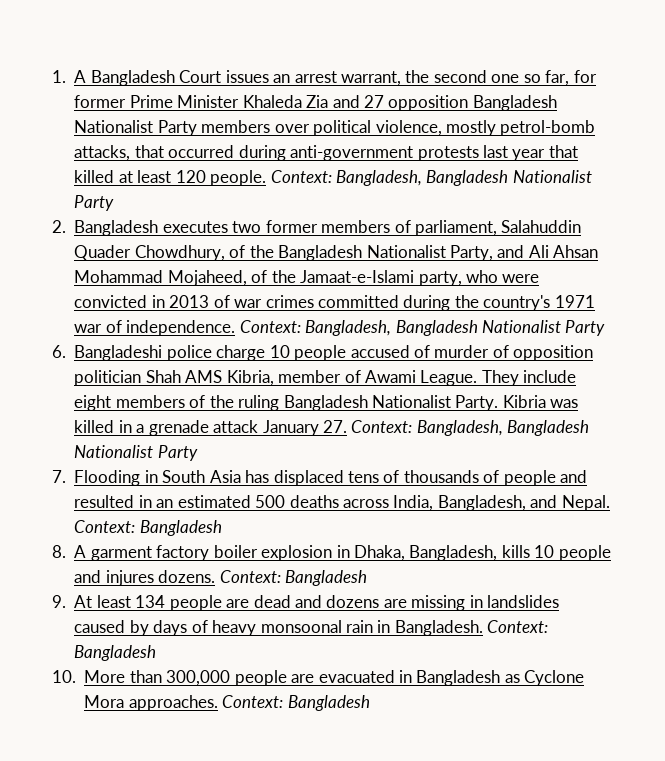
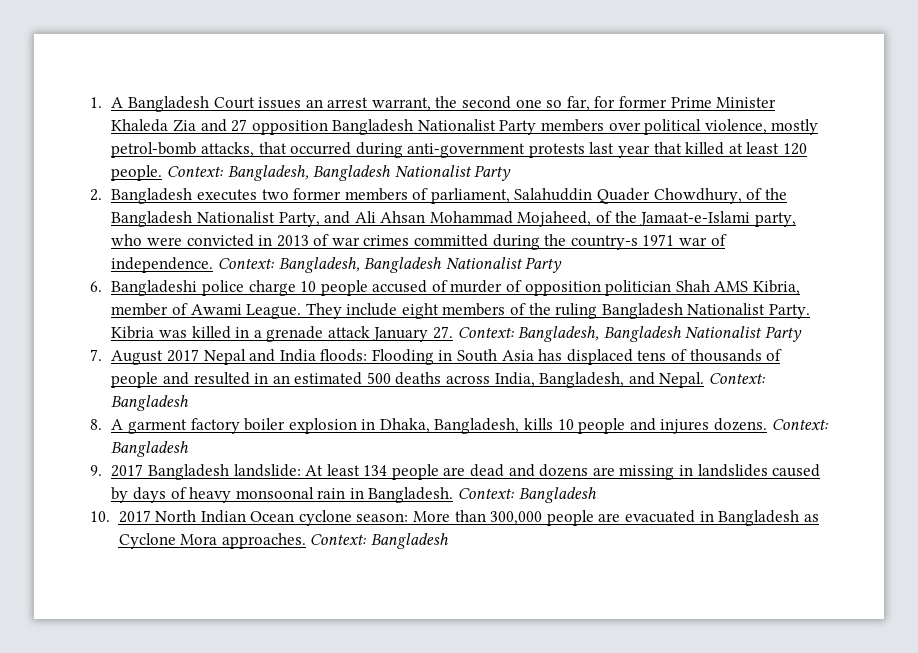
[483,295,551,311] country's -> [570,235,638,250] country-s
(66, 476) none -> [111,349,368,365] August 2017 Nepal and India floods:
(66, 601) none -> [111,464,301,480] 2017 Bangladesh landslide:
(76, 676) none -> [118,510,409,526] 2017 North Indian Ocean cyclone season:

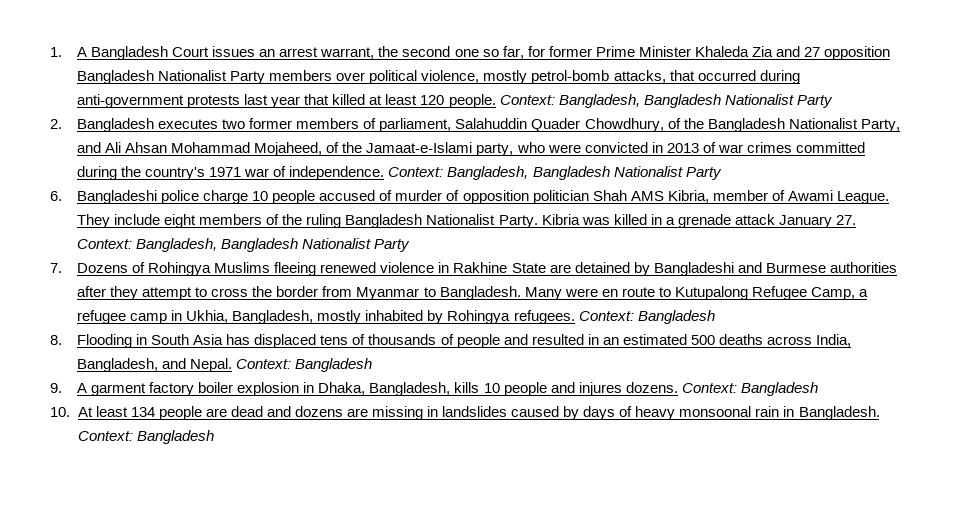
[570,235,638,250] country-s -> [145,167,206,180] country's
[111,349,368,365] August 2017 Nepal and India floods: -> [77,262,897,276] [77,286,869,300] [77,310,715,324] [50,335,62,345] Dozens of Rohingya Muslims fleeing renewed violence in Rakhine State are detained by Bangladeshi and Burmese authorities after they attempt to cross the border from Myanmar to Bangladesh. Many were en route to Kutupalong Refugee Camp, a refugee camp in Ukhia, Bangladesh, mostly inhabited by Rohingya refugees. Context: Bangladesh // 8.
[90,419,102,430] 8. -> [50,383,62,393] 9.
[90,464,301,480] 9. 2017 Bangladesh landslide: -> [50,407,70,417] 10.
[90,510,819,526] [118,533,448,549] // 10. 2017 North Indian Ocean cyclone season: More than 300,000 people are evacuated in Bangladesh as Cyclone Mora approaches. Context: Bangladesh -> (214, 437) none

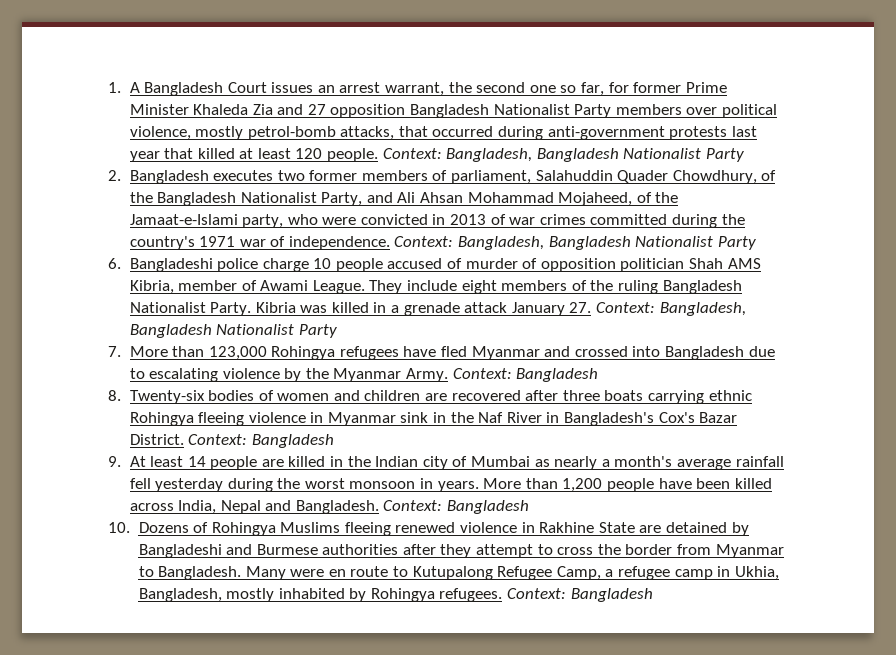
(62, 268) none -> [129,346,775,360] [129,368,599,382] [108,390,752,404] [129,412,738,426] [129,434,334,448] [108,456,784,470] [129,478,772,492] [129,500,530,514] [108,522,130,533] More than 123,000 Rohingya refugees have fled Myanmar and crossed into Bangladesh due to escalating violence by the Myanmar Army. Context: Bangladesh // 8. Twenty-six bodies of women and children are recovered after three boats carrying ethnic Rohingya fleeing violence in Myanmar sink in the Naf River in Bangladesh's Cox's Bazar District. Context: Bangladesh // 9. At least 14 people are killed in the Indian city of Mumbai as nearly a month's average rainfall fell yesterday during the worst monsoon in years. More than 1,200 people have been killed across India, Nepal and Bangladesh. Context: Bangladesh // 10.
[50,334,852,348] [77,358,373,372] [50,382,818,396] [50,406,880,420] [77,430,214,444] // 8. Flooding in South Asia has displaced tens of thousands of people and resulted in an estimated 500 deaths across India, Bangladesh, and Nepal. Context: Bangladesh // 9. A garment factory boiler explosion in Dhaka, Bangladesh, kills 10 people and injures dozens. Context: Bangladesh // 10. At least 134 people are dead and dozens are missing in landslides caused by days of heavy monsoonal rain in Bangladesh. Context: Bangladesh -> (653, 595) none

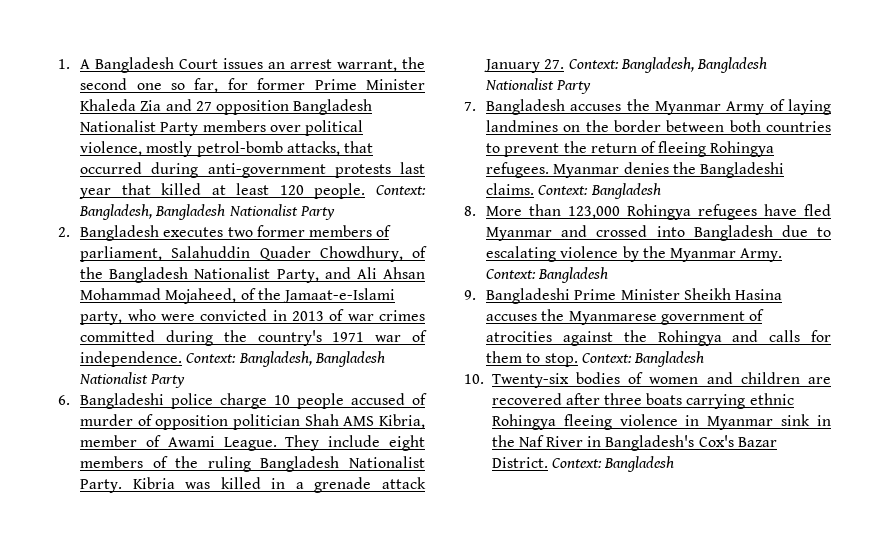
(121, 351) none -> [486,99,831,115] [486,120,831,132] [486,141,775,157] [486,162,784,178] [486,183,661,199] [464,206,476,216] Bangladesh accuses the Myanmar Army of laying landmines on the border between both countries to prevent the return of fleeing Rohingya refugees. Myanmar denies the Bangladeshi claims. Context: Bangladesh // 8.
[108,390,121,401] 8. -> [464,288,782,304] [486,309,764,325] [486,330,831,346] [486,351,704,367] [464,374,484,384] 9. Bangladeshi Prime Minister Sheikh Hasina accuses the Myanmarese government of atrocities against the Rohingya and calls for them to stop. Context: Bangladesh // 10.
[108,456,784,470] [129,478,772,492] [129,500,530,514] [108,522,749,536] [138,544,784,558] [138,566,779,580] [138,588,653,602] // 9. At least 14 people are killed in the Indian city of Mumbai as nearly a month's average rainfall fell yesterday during the worst monsoon in years. More than 1,200 people have been killed across India, Nepal and Bangladesh. Context: Bangladesh // 10. Dozens of Rohingya Muslims fleeing renewed violence in Rakhine State are detained by Bangladeshi and Burmese authorities after they attempt to cross the border from Myanmar to Bangladesh. Many were en route to Kutupalong Refugee Camp, a refugee camp in Ukhia, Bangladesh, mostly inhabited by Rohingya refugees. Context: Bangladesh -> (675, 464) none

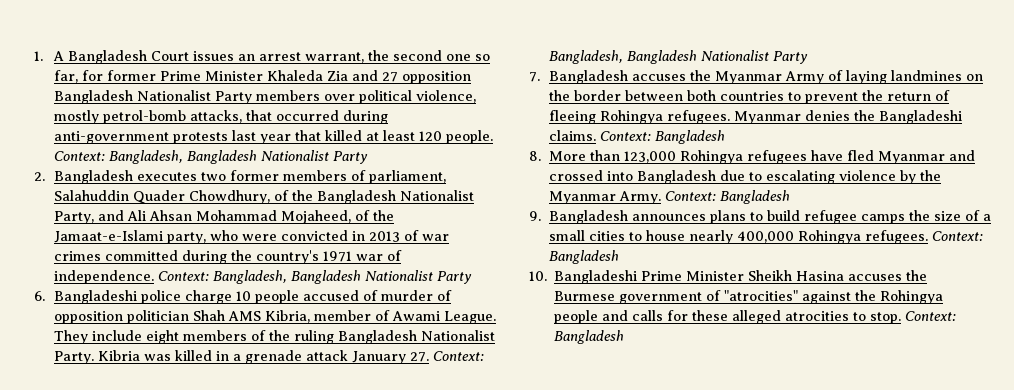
(476, 295) none -> [548,210,991,224] [548,230,983,244] [548,250,619,264] [529,271,547,281] Bangladesh announces plans to build refugee camps the size of a small cities to house nearly 400,000 Rohingya refugees. Context: Bangladesh // 10.
[568,311,657,325] Myanmarese -> [554,291,616,301] Burmese
[486,331,553,342] atrocities -> [724,290,799,301] "atrocities"
(722, 338) none -> [554,310,599,324] people
[486,351,523,363] them -> [692,310,850,324] these alleged atrocities
[464,372,831,388] [491,393,794,409] [491,414,831,430] [491,435,777,451] [491,456,675,472] // 10. Twenty-six bodies of women and children are recovered after three boats carrying ethnic Rohingya fleeing violence in Myanmar sink in the Naf River in Bangladesh's Cox's Bazar District. Context: Bangladesh -> (625, 337) none

